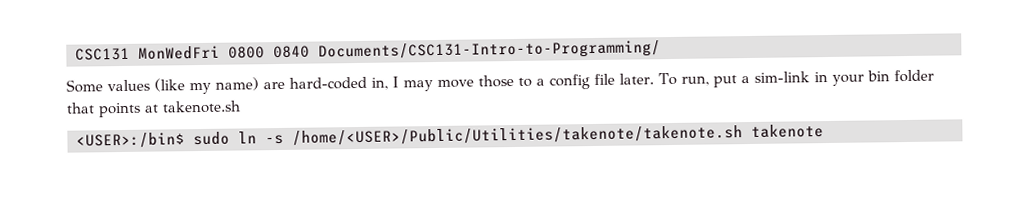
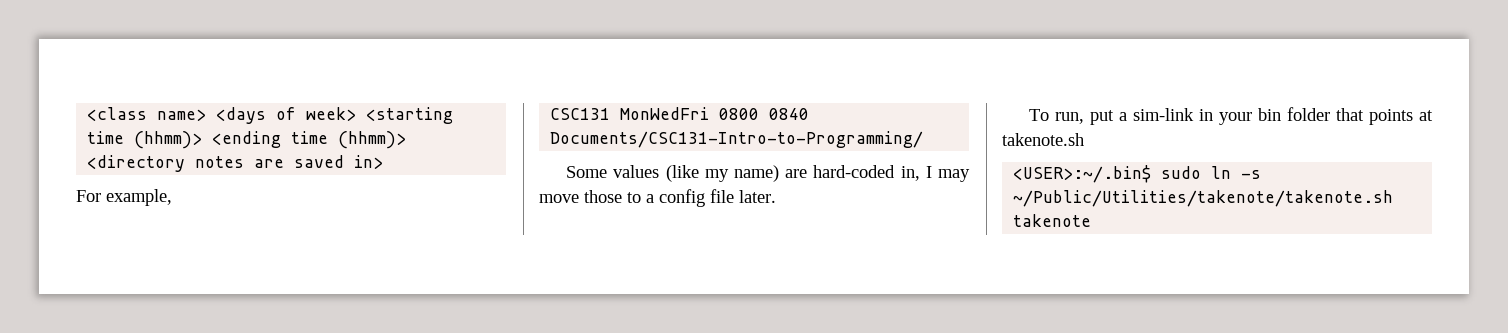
(75, 54) none -> [87,107,454,124] [87,131,407,149] [87,155,384,172] [76,189,172,206] <class name> <days of week> <starting time (hhmm)> <ending time (hhmm)> <directory notes are saved in> // For example, //
(654, 79) none -> (776, 196) //
[76,132,185,149] <USER>:/bin$ -> [1013,165,1152,183] <USER>:~/.bin$
[292,125,743,146] /home/<USER>/Public/Utilities/takenote/takenote.sh -> [1013,190,1394,207] ~/Public/Utilities/takenote/takenote.sh

